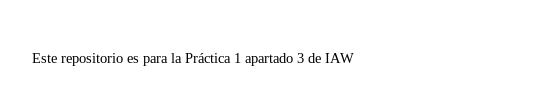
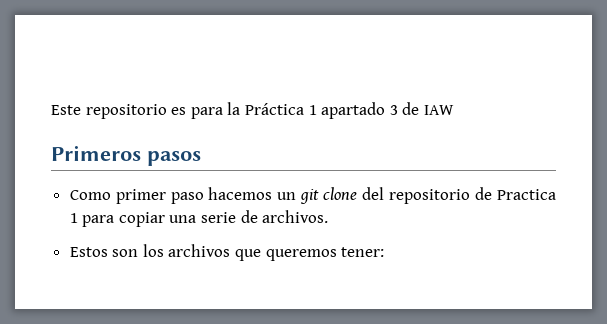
(354, 58) none -> [51,145,201,166] [69,187,556,204] [69,210,329,227] [69,244,385,261] // Primeros pasos // Como primer paso hacemos un git clone del repositorio de Practica 1 para copiar una serie de archivos. // Estos son los archivos que queremos tener:

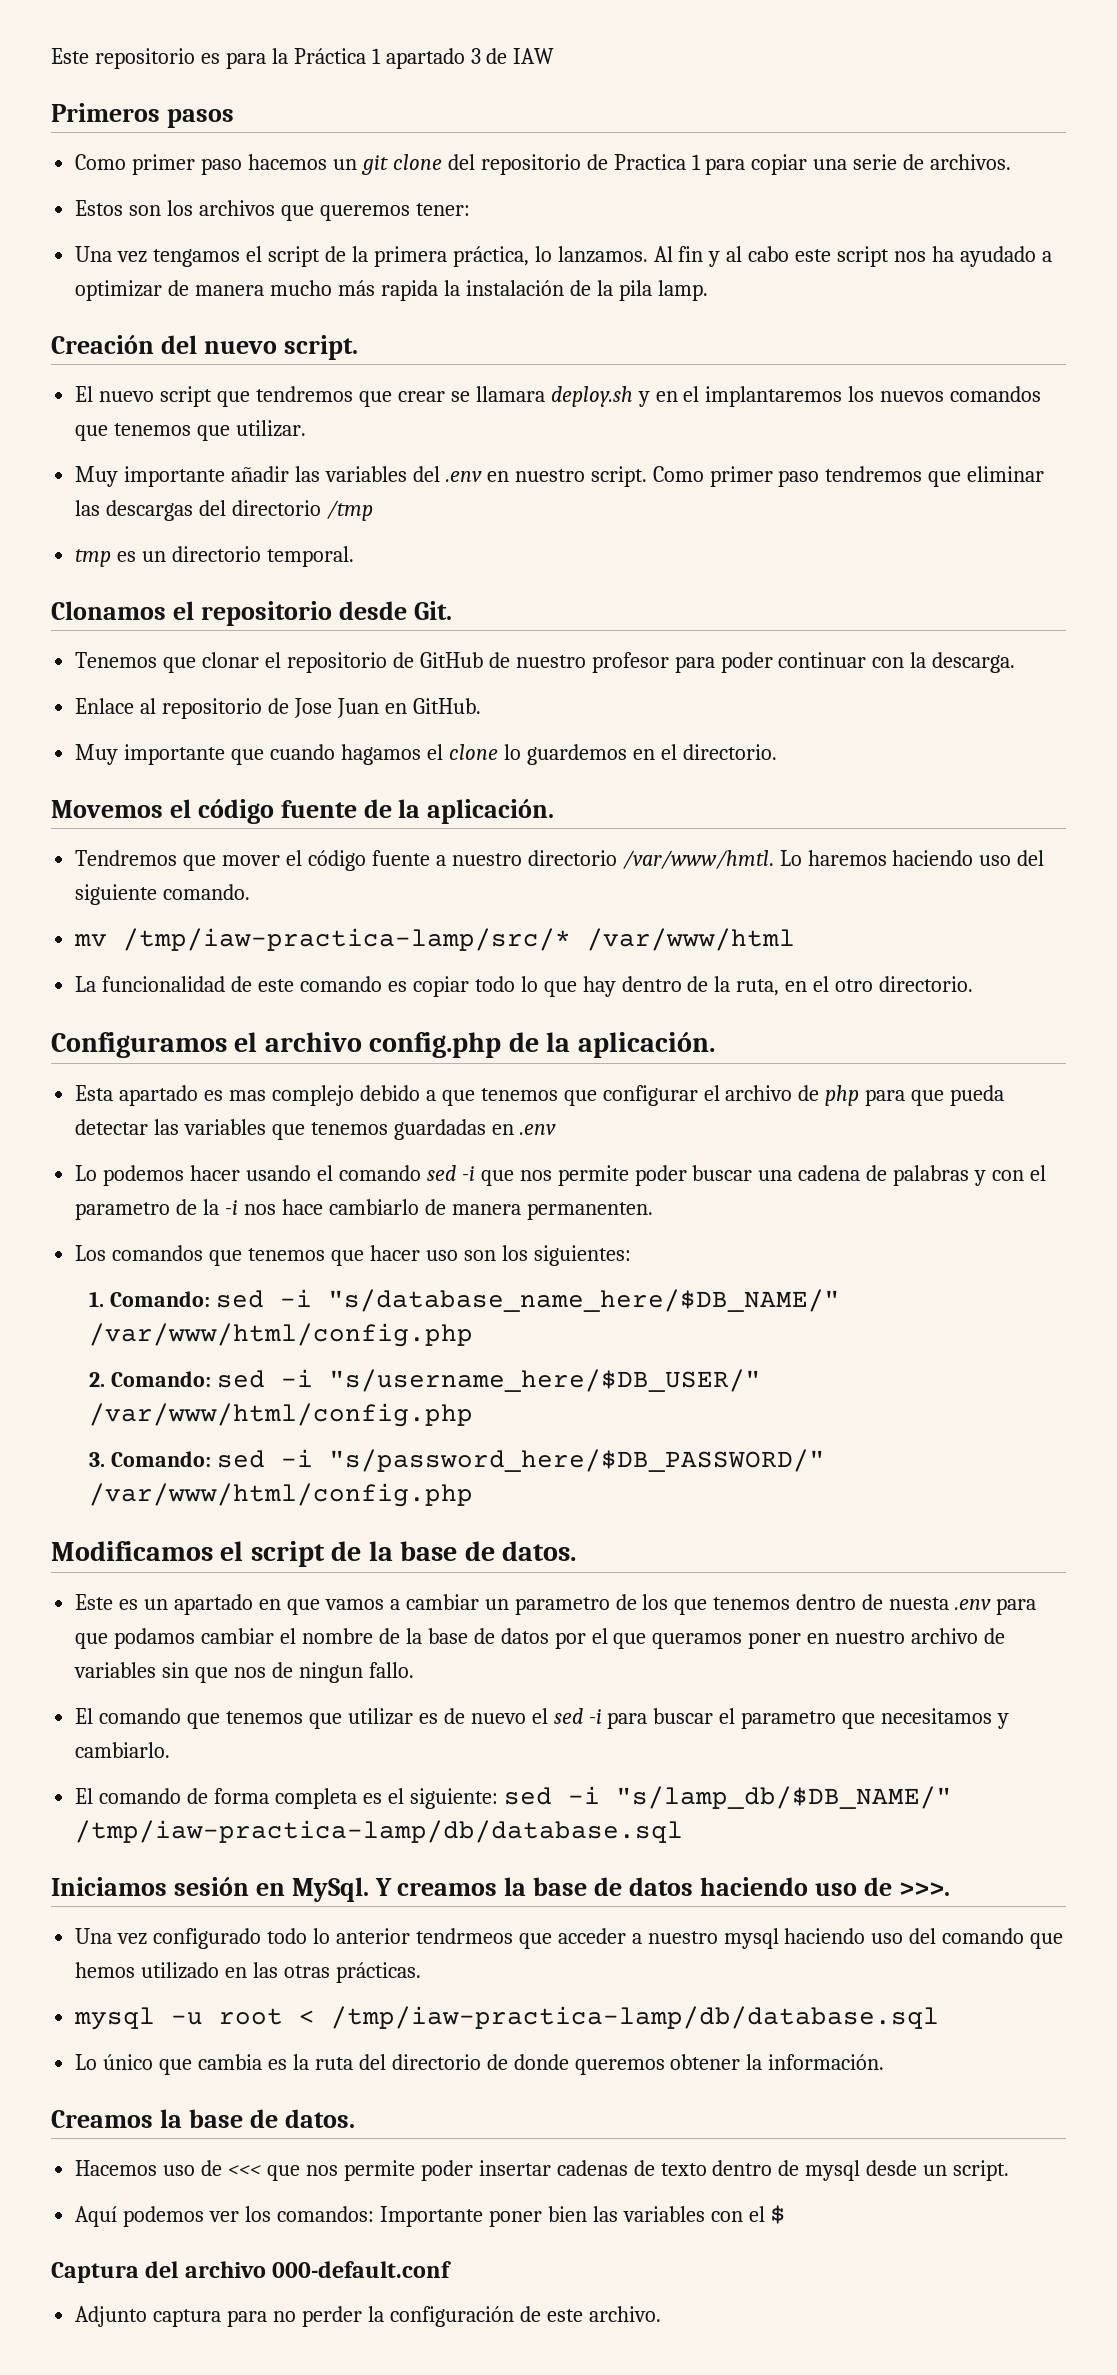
(385, 252) none -> [75,246,1052,267] [75,280,708,301] [51,335,358,360] [75,386,1042,407] [75,420,307,441] [75,466,1045,487] [75,500,373,521] [75,546,354,567] [51,601,452,626] [75,652,1016,673] [75,698,481,719] [75,744,777,765] [51,799,555,824] [75,850,1045,871] [75,884,251,905] [74,928,796,951] [75,976,974,997] [51,1032,715,1058] [75,1085,1005,1106] [75,1119,556,1140] [75,1165,1047,1186] [75,1199,653,1220] [75,1245,631,1266] [89,1289,840,1312] [89,1323,474,1347] [89,1369,761,1392] [89,1403,474,1427] [89,1449,825,1472] [89,1483,474,1507] [51,1541,576,1567] [75,1594,1037,1615] [75,1628,1006,1649] [74,1662,414,1683] [75,1708,1010,1729] [75,1742,171,1758] [75,1786,952,1809] [75,1820,684,1843] [51,1877,950,1902] [75,1928,1064,1949] [75,1962,421,1983] [74,2006,940,2030] [75,2054,885,2075] [51,2109,355,2128] [75,2160,1010,2181] [75,2205,787,2227] [51,2261,452,2283] [75,2306,661,2327] // Una vez tengamos el script de la primera práctica, lo lanzamos. Al fin y al cabo este script nos ha ayudado a optimizar de manera mucho más rapida la instalación de la pila lamp. // Creación del nuevo script. // El nuevo script que tendremos que crear se llamara deploy.sh y en el implantaremos los nuevos comandos que tenemos que utilizar. // Muy importante añadir las variables del .env en nuestro script. Como primer paso tendremos que eliminar las descargas del directorio /tmp // tmp es un directorio temporal. // Clonamos el repositorio desde Git. // Tenemos que clonar el repositorio de GitHub de nuestro profesor para poder continuar con la descarga. // Enlace al repositorio de Jose Juan en GitHub. // Muy importante que cuando hagamos el clone lo guardemos en el directorio. // Movemos el código fuente de la aplicación. // Tendremos que mover el código fuente a nuestro directorio /var/www/hmtl. Lo haremos haciendo uso del siguiente comando. // mv /tmp/iaw-practica-lamp/src/* /var/www/html // La funcionalidad de este comando es copiar todo lo que hay dentro de la ruta, en el otro directorio. // Configuramos el archivo config.php de la aplicación. // Esta apartado es mas complejo debido a que tenemos que configurar el archivo de php para que pueda detectar las variables que tenemos guardadas en .env // Lo podemos hacer usando el comando sed -i que nos permite poder buscar una cadena de palabras y con el parametro de la -i nos hace cambiarlo de manera permanenten. // Los comandos que tenemos que hacer uso son los siguientes: // 1. Comando: sed -i "s/database_name_here/$DB_NAME/" /var/www/html/config.php // 2. Comando: sed -i "s/username_here/$DB_USER/" /var/www/html/config.php // 3. Comando: sed -i "s/password_here/$DB_PASSWORD/" /var/www/html/config.php // Modificamos el script de la base de datos. // Este es un apartado en que vamos a cambiar un parametro de los que tenemos dentro de nuesta .env para que podamos cambiar el nombre de la base de datos por el que queramos poner en nuestro archivo de variables sin que nos de ningun fallo. // El comando que tenemos que utilizar es de nuevo el sed -i para buscar el parametro que necesitamos y cambiarlo. // El comando de forma completa es el siguiente: sed -i "s/lamp_db/$DB_NAME/" /tmp/iaw-practica-lamp/db/database.sql // Iniciamos sesión en MySql. Y creamos la base de datos haciendo uso de >>>. // Una vez configurado todo lo anterior tendrmeos que acceder a nuestro mysql haciendo uso del comando que hemos utilizado en las otras prácticas. // mysql -u root < /tmp/iaw-practica-lamp/db/database.sql // Lo único que cambia es la ruta del directorio de donde queremos obtener la información. // Creamos la base de datos. // Hacemos uso de <<< que nos permite poder insertar cadenas de texto dentro de mysql desde un script. // Aquí podemos ver los comandos: Importante poner bien las variables con el $ // Captura del archivo 000-default.conf // Adjunto captura para no perder la configuración de este archivo.

